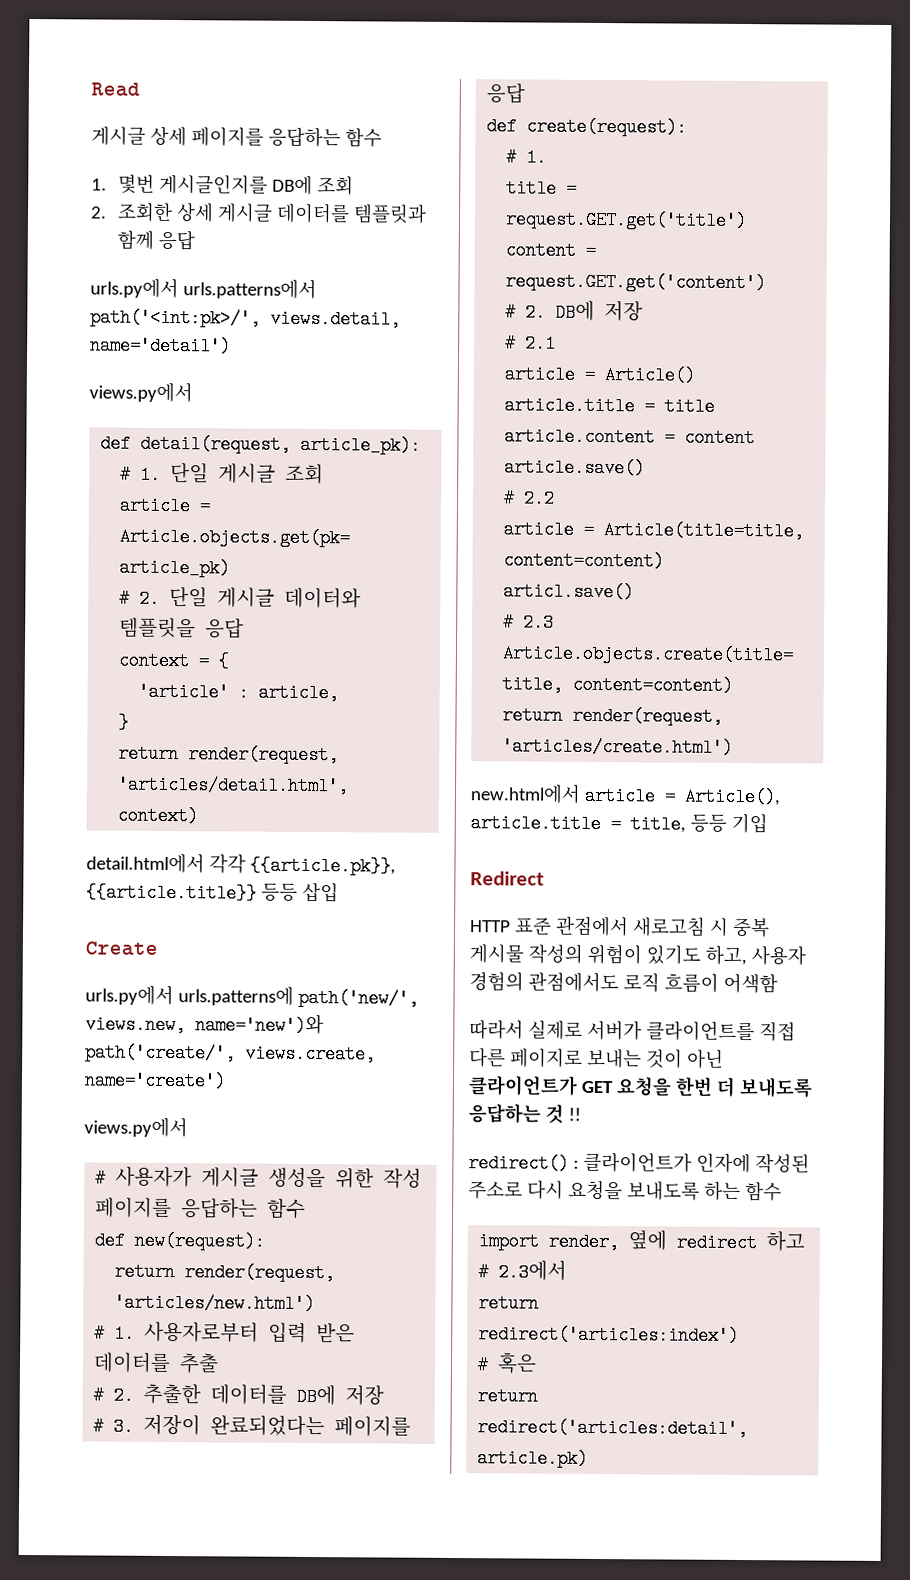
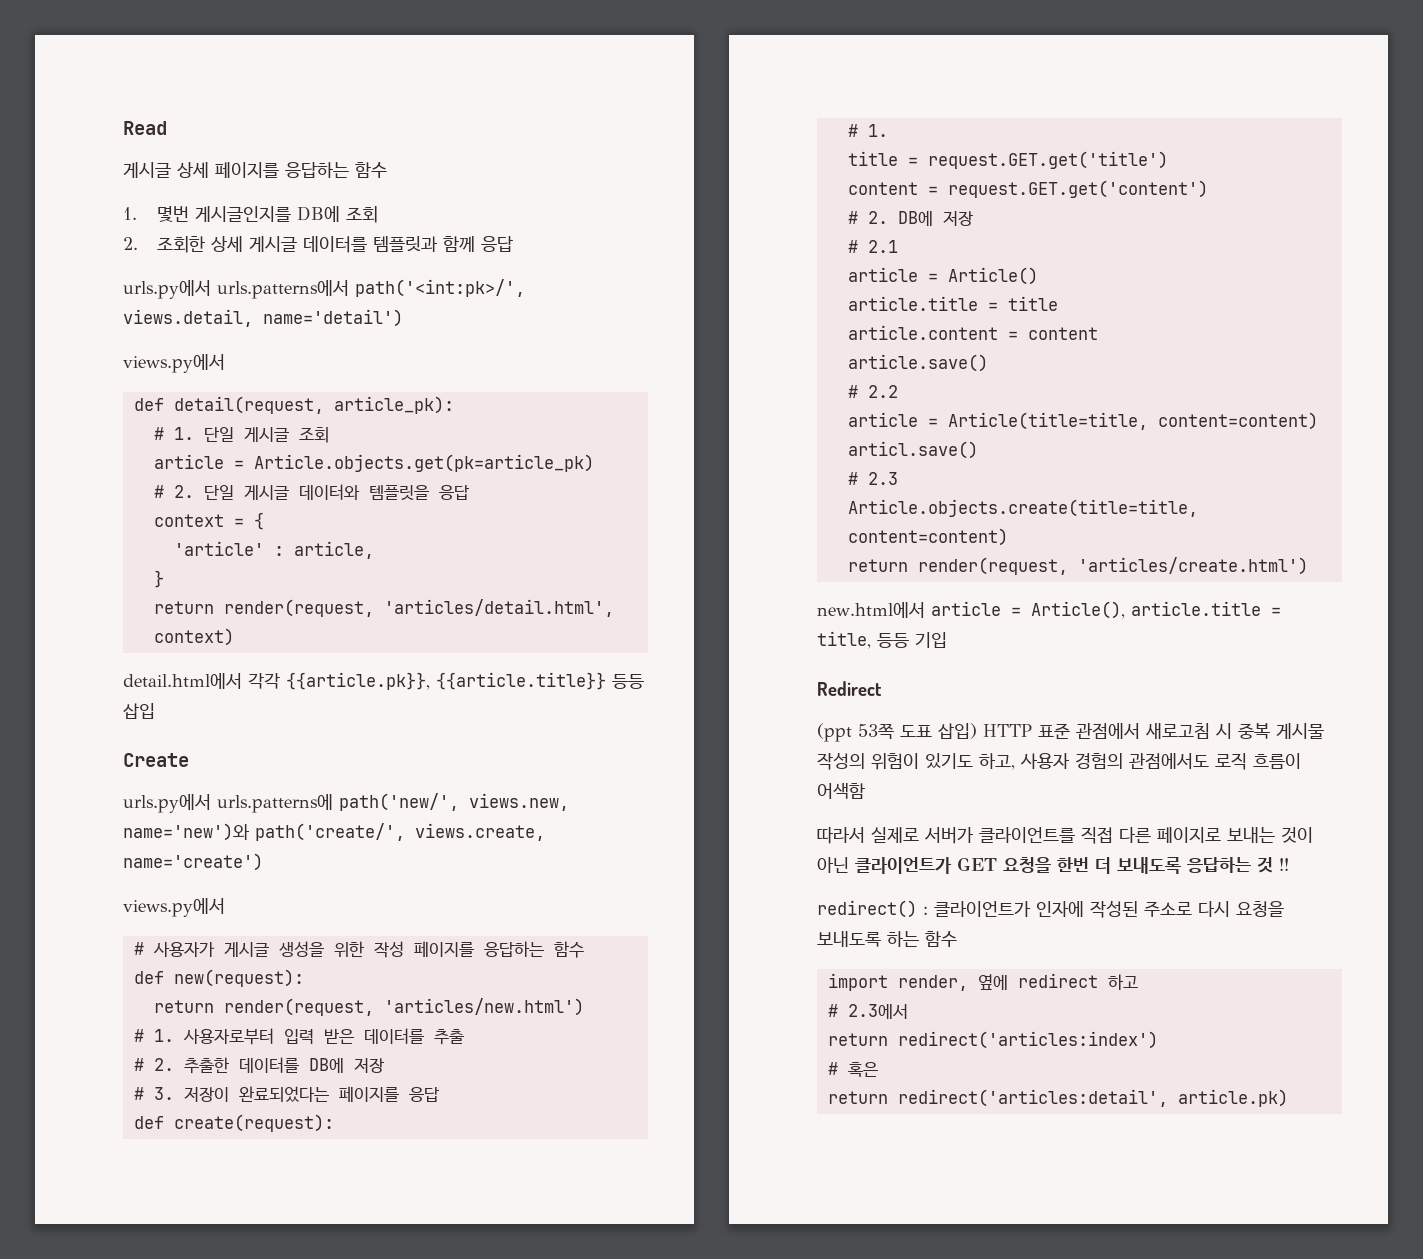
(544, 878) none -> [817,723,977,742] (ppt 53쪽 도표 삽입)

